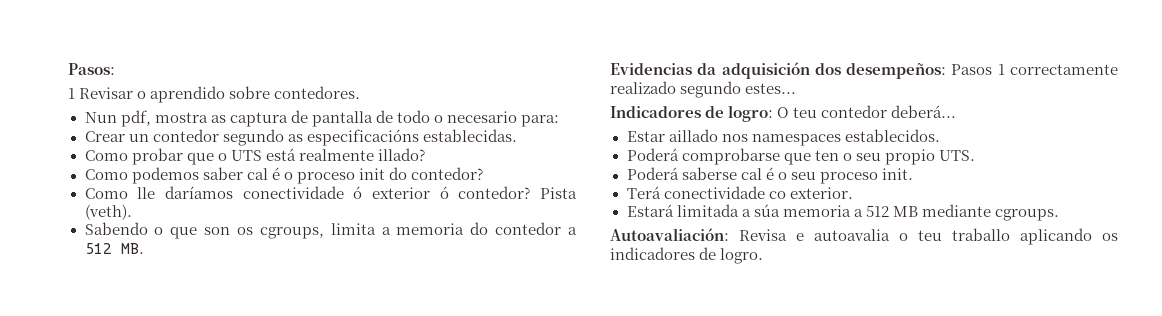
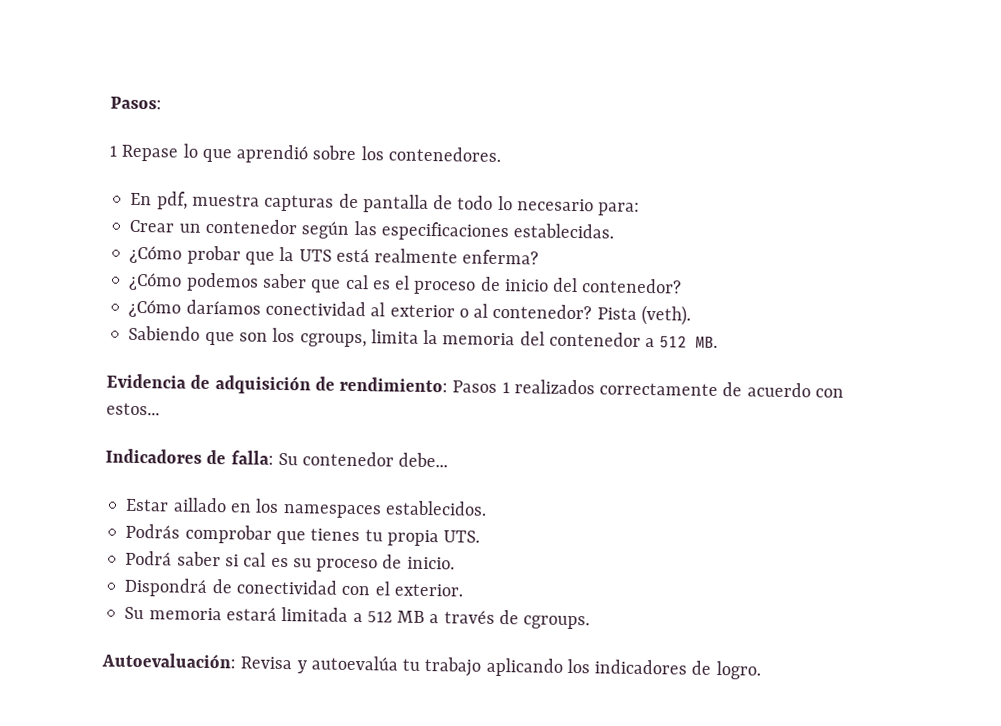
[79,86,361,103] [84,110,288,127] Revisar o aprendido sobre contedores. // Nun pdf, mostra as captura -> [121,143,501,164] [130,191,335,212] Repase lo que aprendió sobre los contenedores. // En pdf, muestra capturas
[433,115,443,123] o -> [497,195,513,211] lo
[152,129,419,146] contedor segundo as especificacións -> [204,218,509,242] contenedor según las especificaciones
[84,150,128,161] Como -> [129,245,183,264] ¿Cómo
[217,153,227,161] o -> [279,246,295,262] la
[377,148,425,161] [84,167,483,184] [84,186,531,199] illado? // Como podemos saber cal é o proceso init do contedor? // Como lle daríamos conectividade ó exterior ó contedor? -> [462,249,540,265] [128,272,683,295] [128,299,593,320] enferma? // ¿Cómo podemos saber que cal es el proceso de inicio del contenedor? // ¿Cómo daríamos conectividad al exterior o al contenedor?
[84,222,164,235] Sabendo o -> [128,325,201,341] Sabiendo
[236,227,253,235] os -> [272,327,296,343] los
[381,222,562,235] a memoria do contedor -> [423,329,641,347] la memoria del contenedor
[610,62,1118,79] [610,81,797,98] [610,105,957,122] Evidencias da adquisición dos desempeños: Pasos 1 correctamente realizado segundo estes... // Indicadores de logro: O teu contedor deberá... -> [106,373,844,398] [106,402,160,416] [105,448,449,468] Evidencia de adquisición de rendimiento: Pasos 1 realizados correctamente de acuerdo con estos... // Indicadores de falla: Su contenedor debe...
[721,134,748,142] nos -> [229,498,280,513] en los
[626,148,975,165] [626,167,913,184] [626,186,853,199] [626,204,1059,221] [610,228,1118,245] Poderá comprobarse que ten o seu propio UTS. // Poderá saberse cal é o seu proceso init. // Terá conectividade co exterior. // Estará limitada a súa memoria a 512 MB mediante cgroups. // Autoavaliación: Revisa e autoavalia o teu traballo aplicando os -> [125,523,481,547] [125,550,455,573] [124,577,463,597] [124,606,591,630] [101,652,590,677] Podrás comprobar que tienes tu propia UTS. // Podrá saber si cal es su proceso de inicio. // Dispondrá de conectividad con el exterior. // Su memoria estará limitada a 512 MB a través de cgroups. // Autoevaluación: Revisa y autoevalúa tu trabajo aplicando los

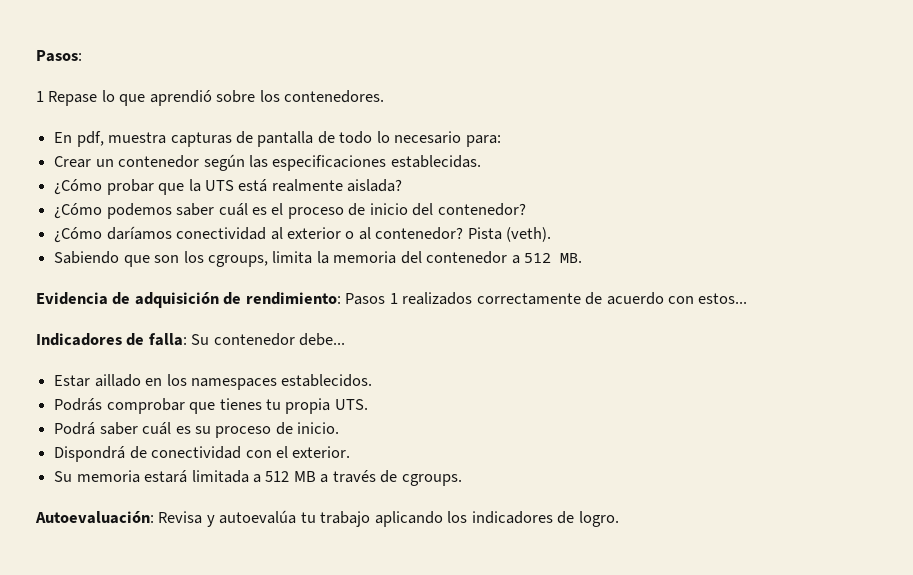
[462,249,540,265] enferma? -> [347,179,403,192] aislada?
[310,274,369,293] que cal -> [218,203,248,216] cuál
[224,552,267,567] si cal -> [142,422,172,435] cuál

